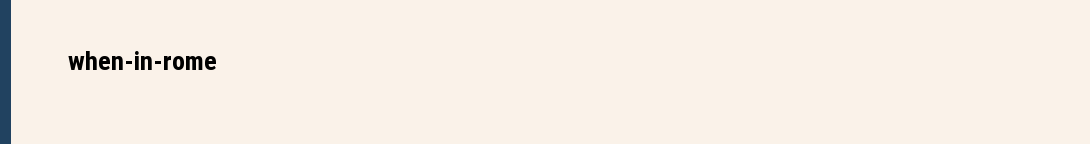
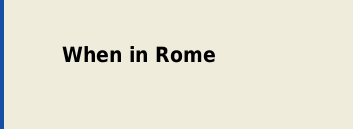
[68,51,217,70] when-in-rome -> [62,46,216,63] When in Rome

